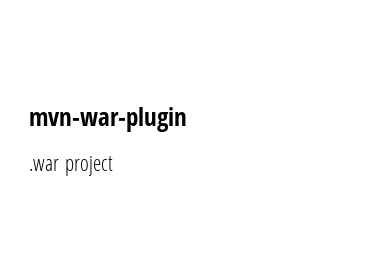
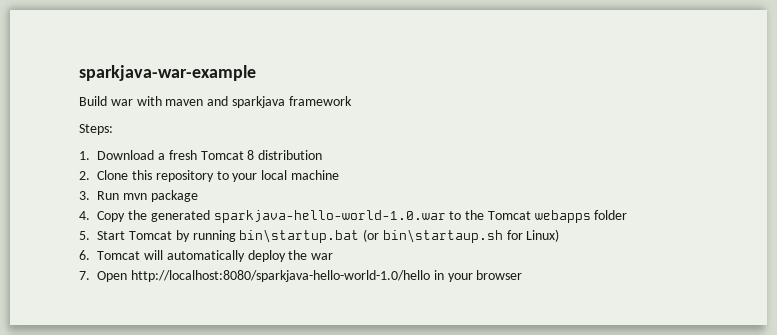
[29,107,187,132] [29,156,113,176] mvn-war-plugin // .war project -> [79,65,256,81] [79,96,352,108] [79,124,113,135] [79,150,323,160] [79,170,339,182] [79,190,198,202] [79,210,628,223] [79,229,560,243] [79,250,334,262] [79,270,523,282] sparkjava-war-example // Build war with maven and sparkjava framework // Steps: // 1. Download a fresh Tomcat 8 distribution // 2. Clone this repository to your local machine // 3. Run mvn package // 4. Copy the generated sparkjava-hello-world-1.0.war to the Tomcat webapps folder // 5. Start Tomcat by running bin\startup.bat (or bin\startaup.sh for Linux) // 6. Tomcat will automatically deploy the war // 7. Open http://localhost:8080/sparkjava-hello-world-1.0/hello in your browser

